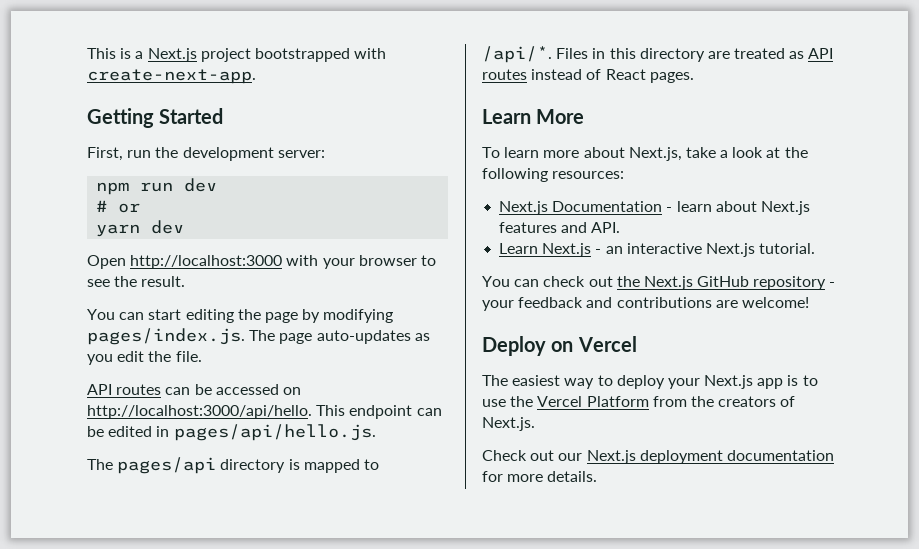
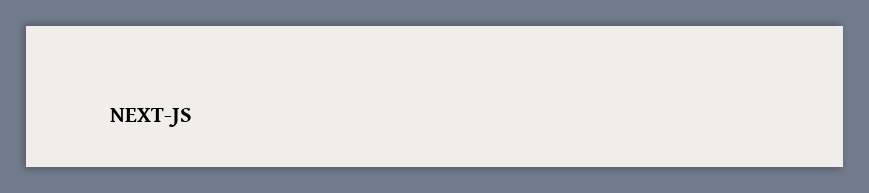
[87,48,387,62] [87,69,256,84] [87,108,224,128] [87,147,325,161] [96,178,218,195] [96,200,141,213] [96,220,185,237] [87,255,436,269] [87,276,186,287] [87,309,394,323] [87,328,430,345] [87,351,202,365] [87,384,301,395] [87,405,442,419] [87,424,376,441] [87,457,379,474] [482,46,834,63] [482,69,694,83] [482,109,585,124] [482,147,808,161] [482,168,625,182] [499,201,810,215] [499,222,621,233] [499,243,816,257] [482,276,836,290] [482,297,809,311] [482,336,637,356] [482,375,818,389] [482,396,796,407] [482,417,535,431] [482,450,834,464] [482,471,598,482] This is a Next.js project bootstrapped with create-next-app. // Getting Started // First, run the development server: // npm run dev // # or // yarn dev // Open http://localhost:3000 with your browser to see the result. // You can start editing the page by modifying pages/index.js. The page auto-updates as you edit the file. // API routes can be accessed on http://localhost:3000/api/hello. This endpoint can be edited in pages/api/hello.js. // The pages/api directory is mapped to /api/*. Files in this directory are treated as API routes instead of React pages. // Learn More // To learn more about Next.js, take a look at the following resources: // Next.js Documentation - learn about Next.js features and API. // Learn Next.js - an interactive Next.js tutorial. // You can check out the Next.js GitHub repository - your feedback and contributions are welcome! // Deploy on Vercel // The easiest way to deploy your Next.js app is to use the Vercel Platform from the creators of Next.js. // Check out our Next.js deployment documentation for more details. -> [110,108,192,127] NEXT-JS

